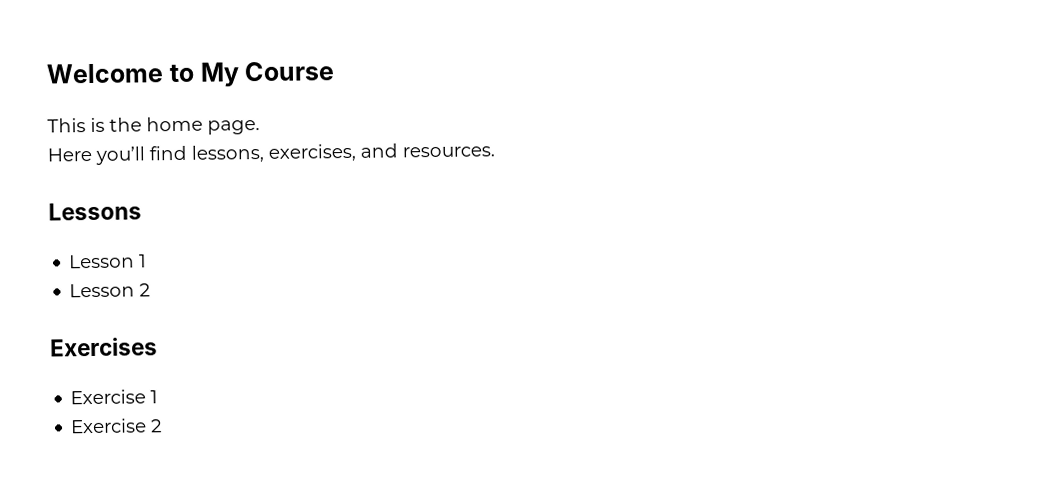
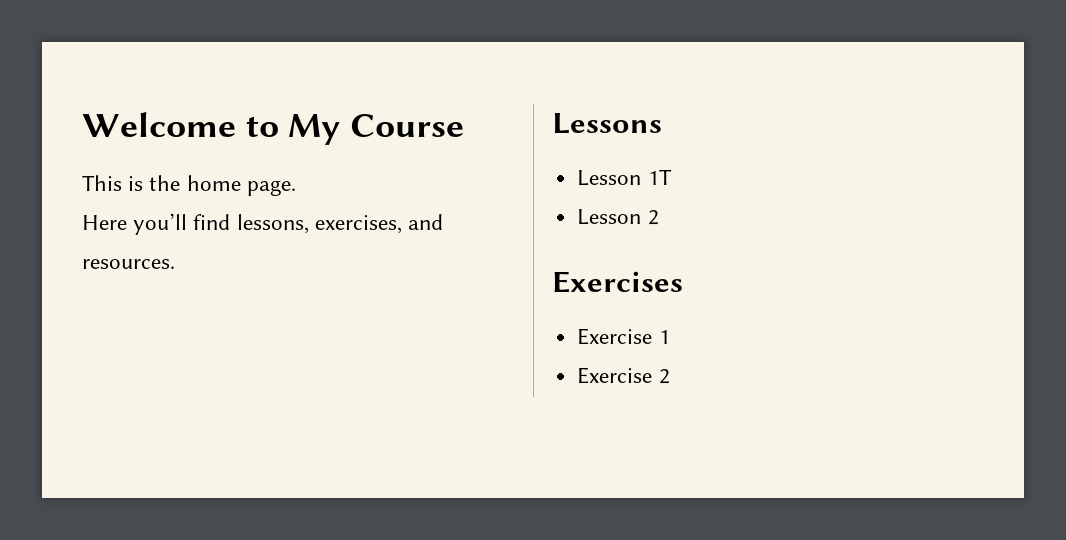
[139,254,148,268] 1 -> [647,169,672,185] 1T

